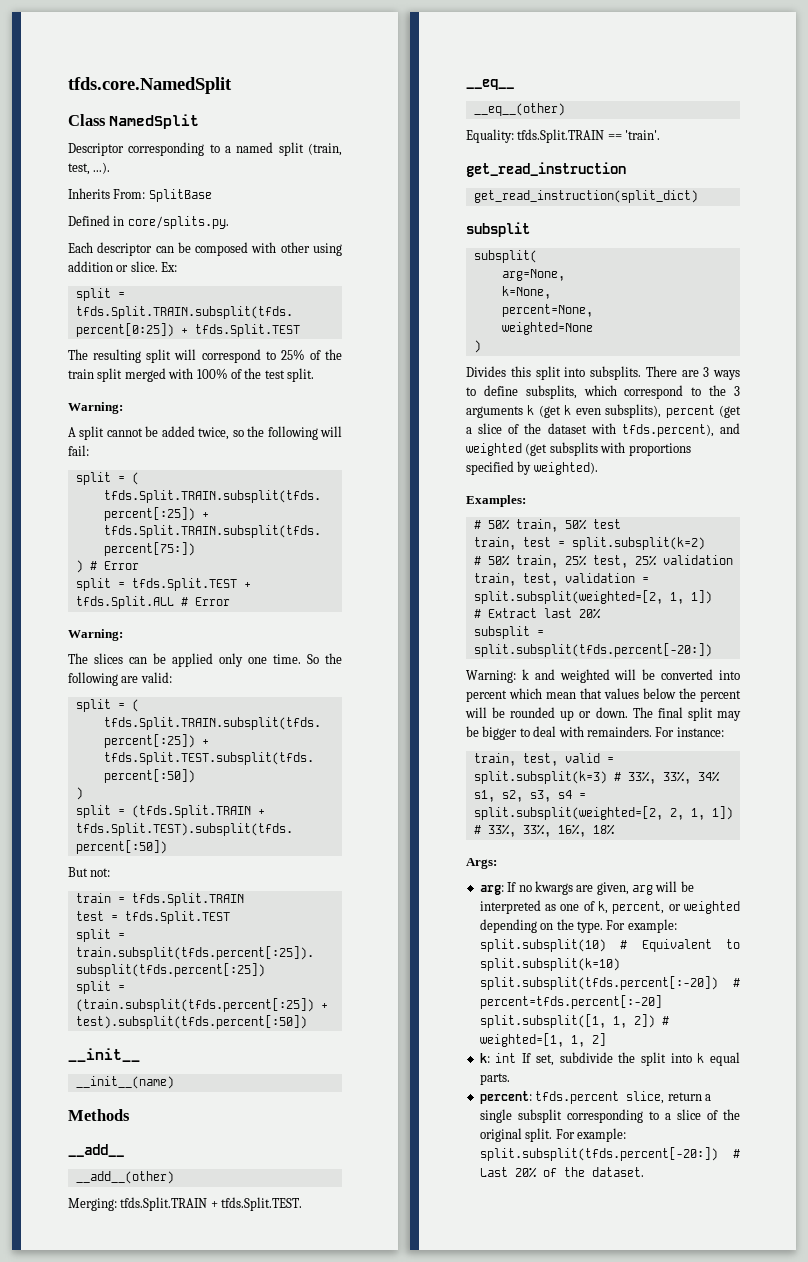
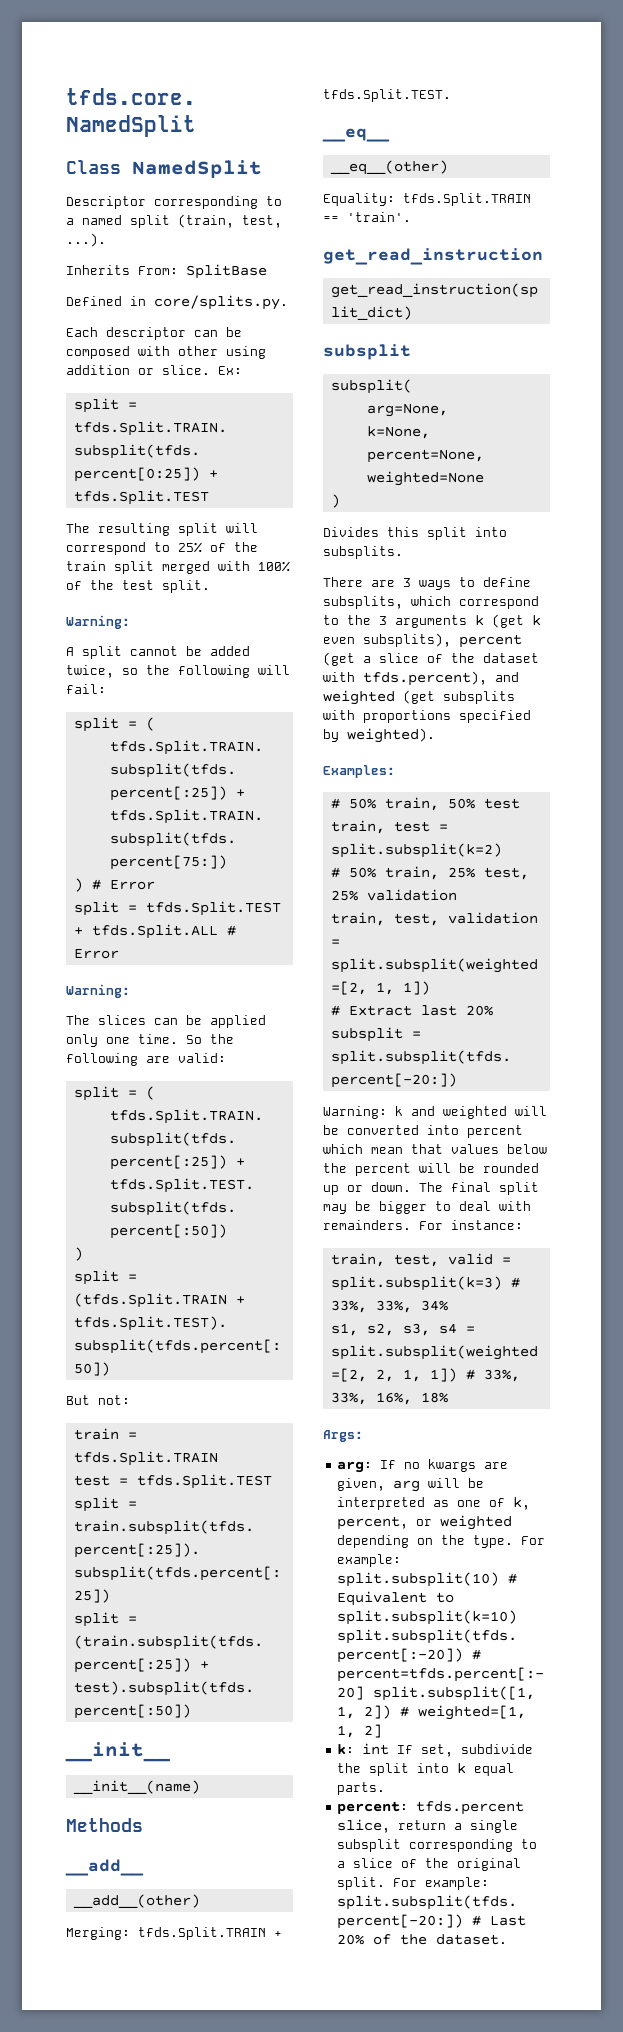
(641, 373) none -> (403, 552) //

